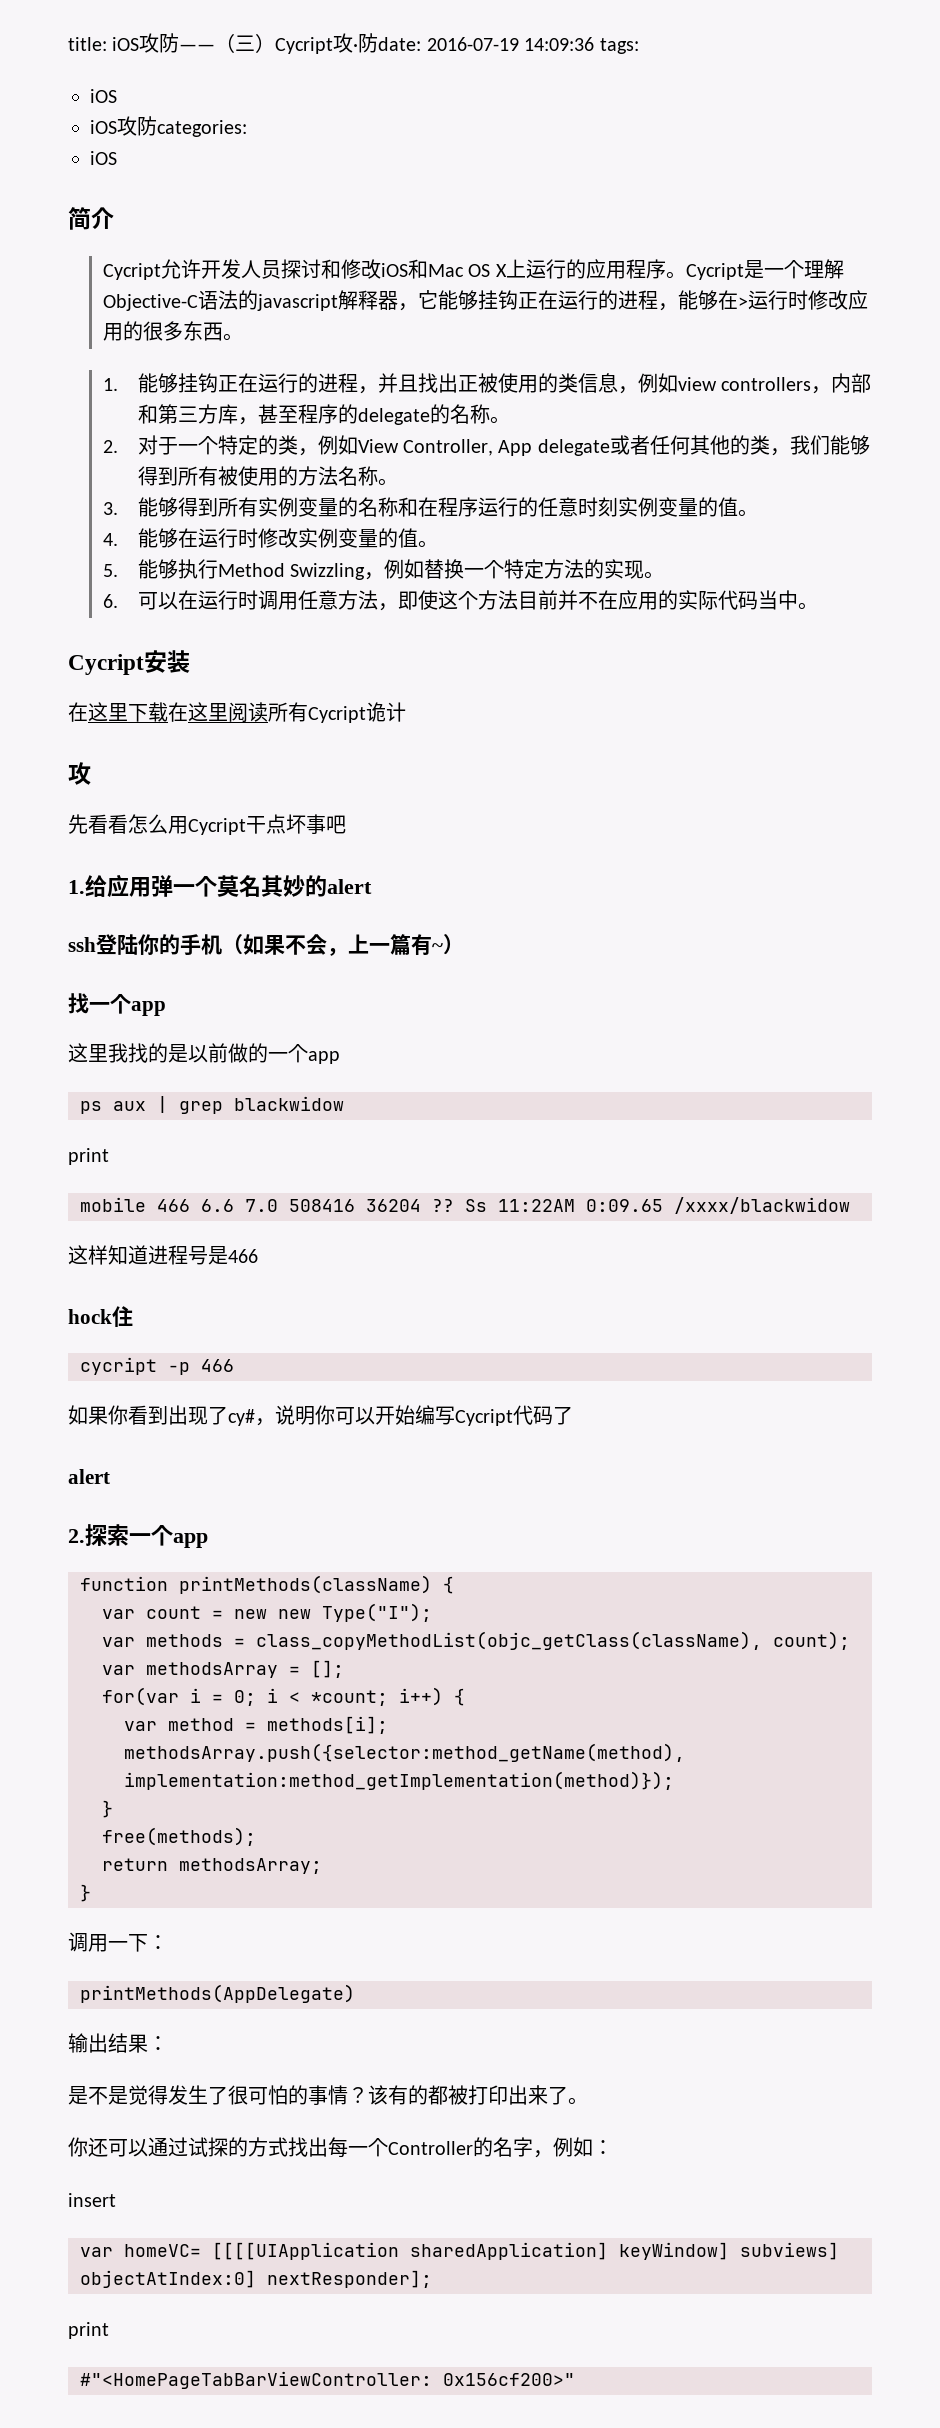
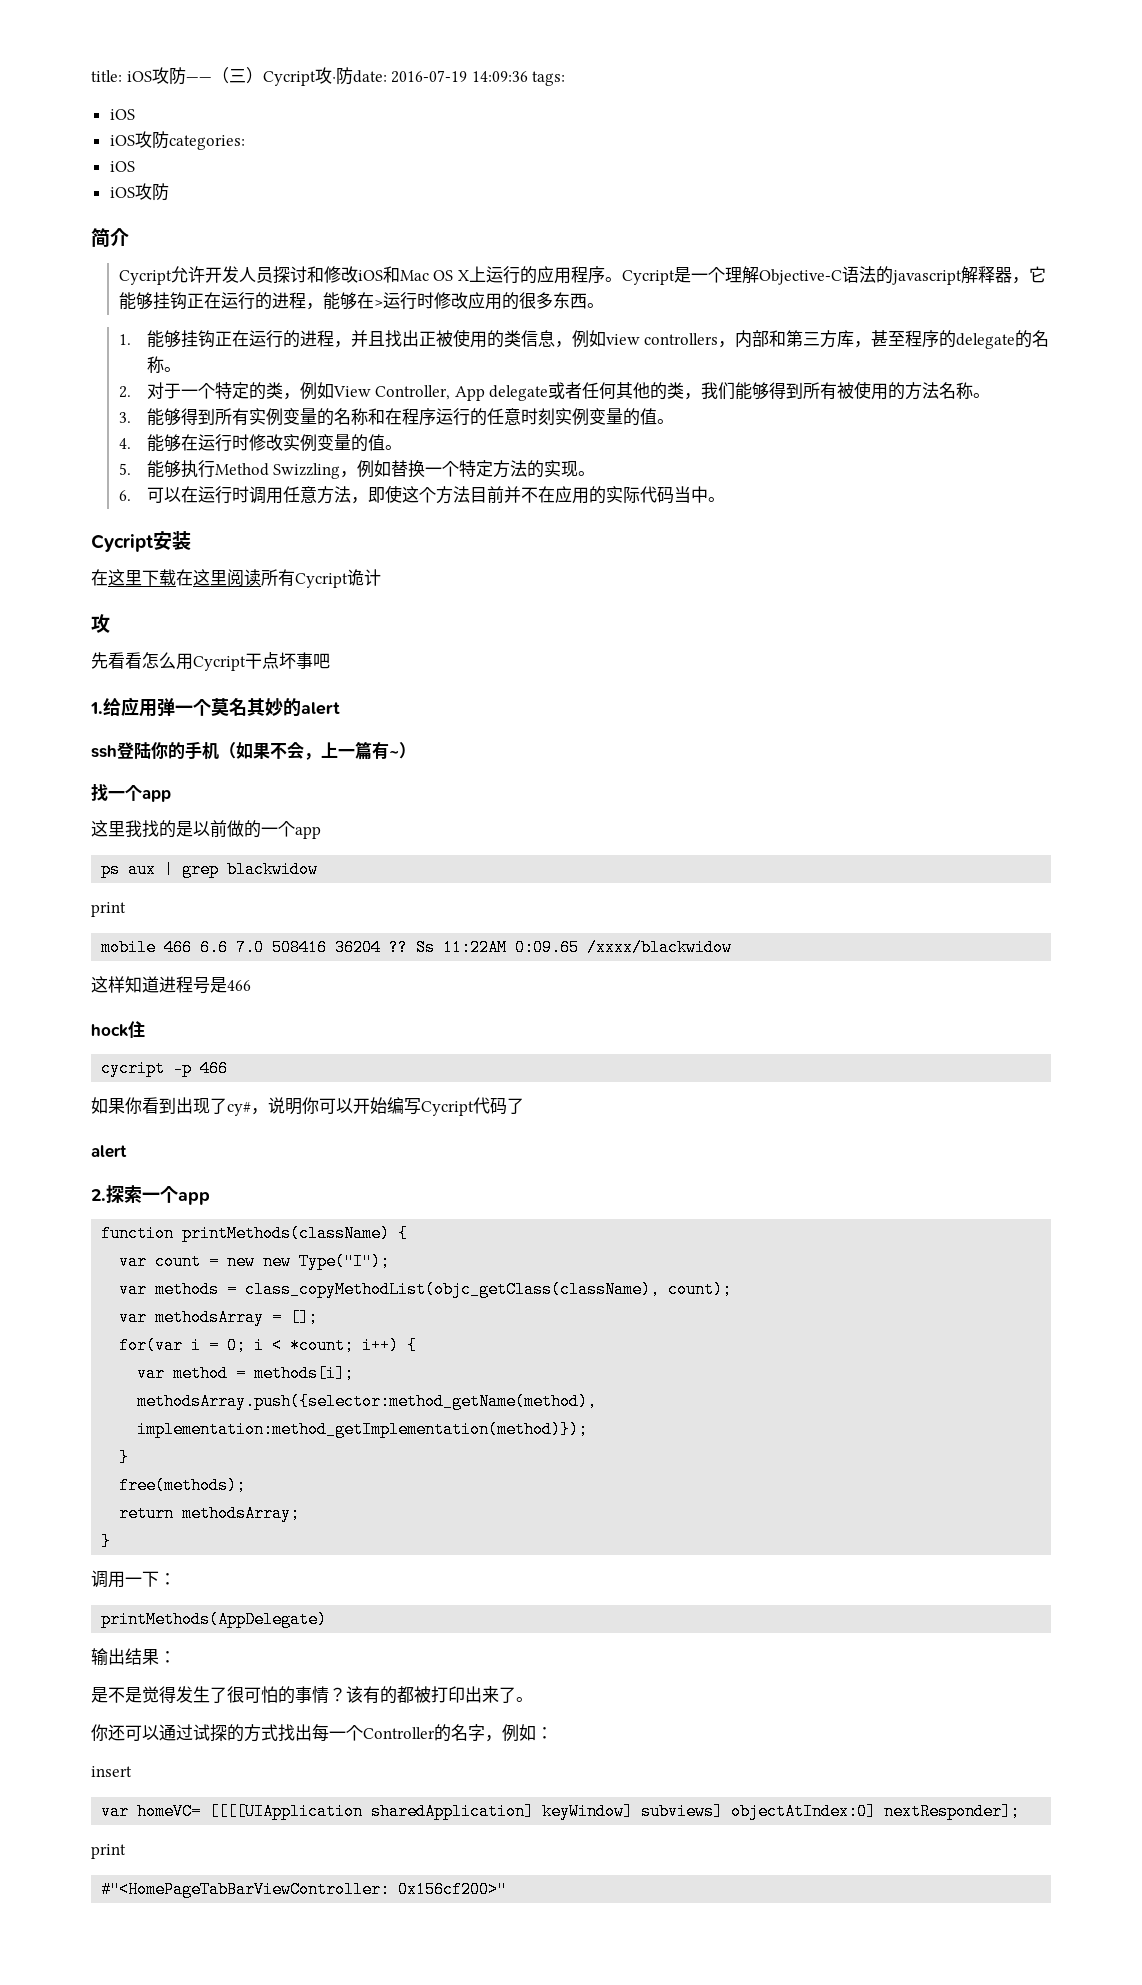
(117, 158) none -> [109,183,169,201] // iOS攻防

